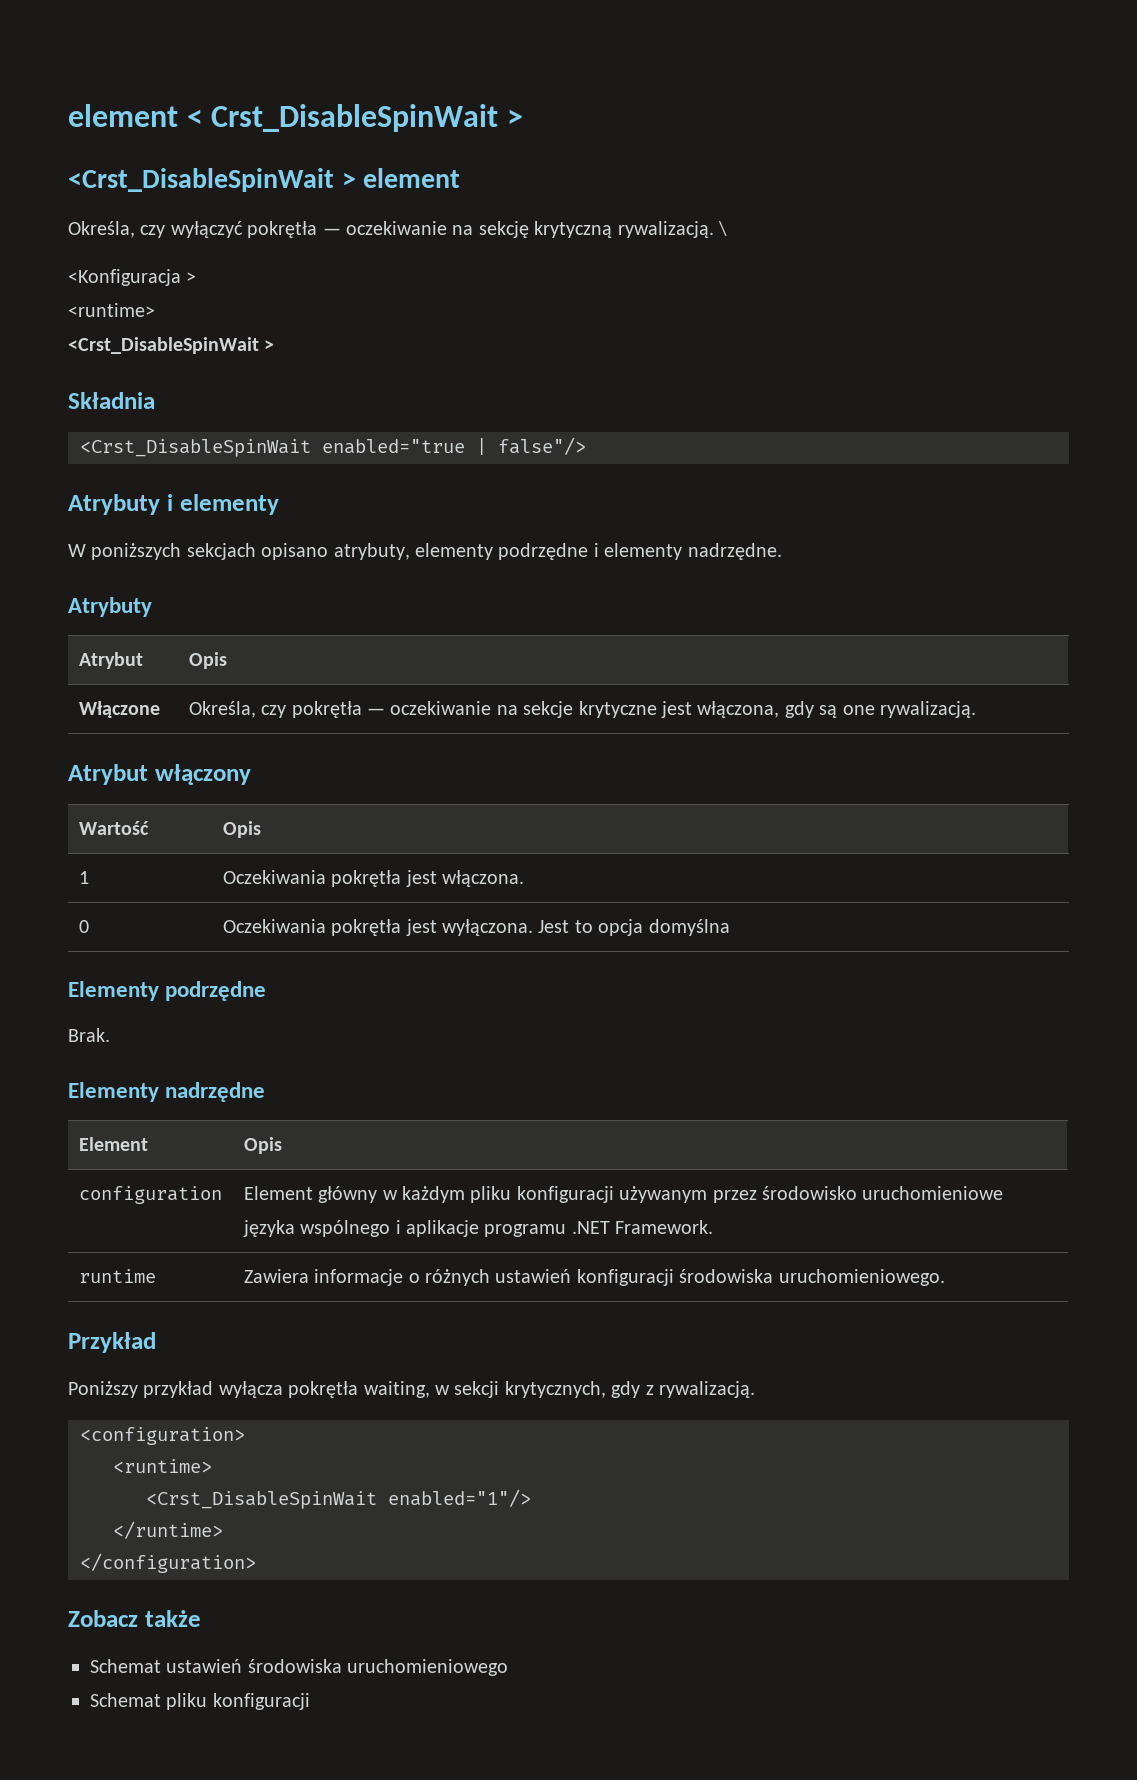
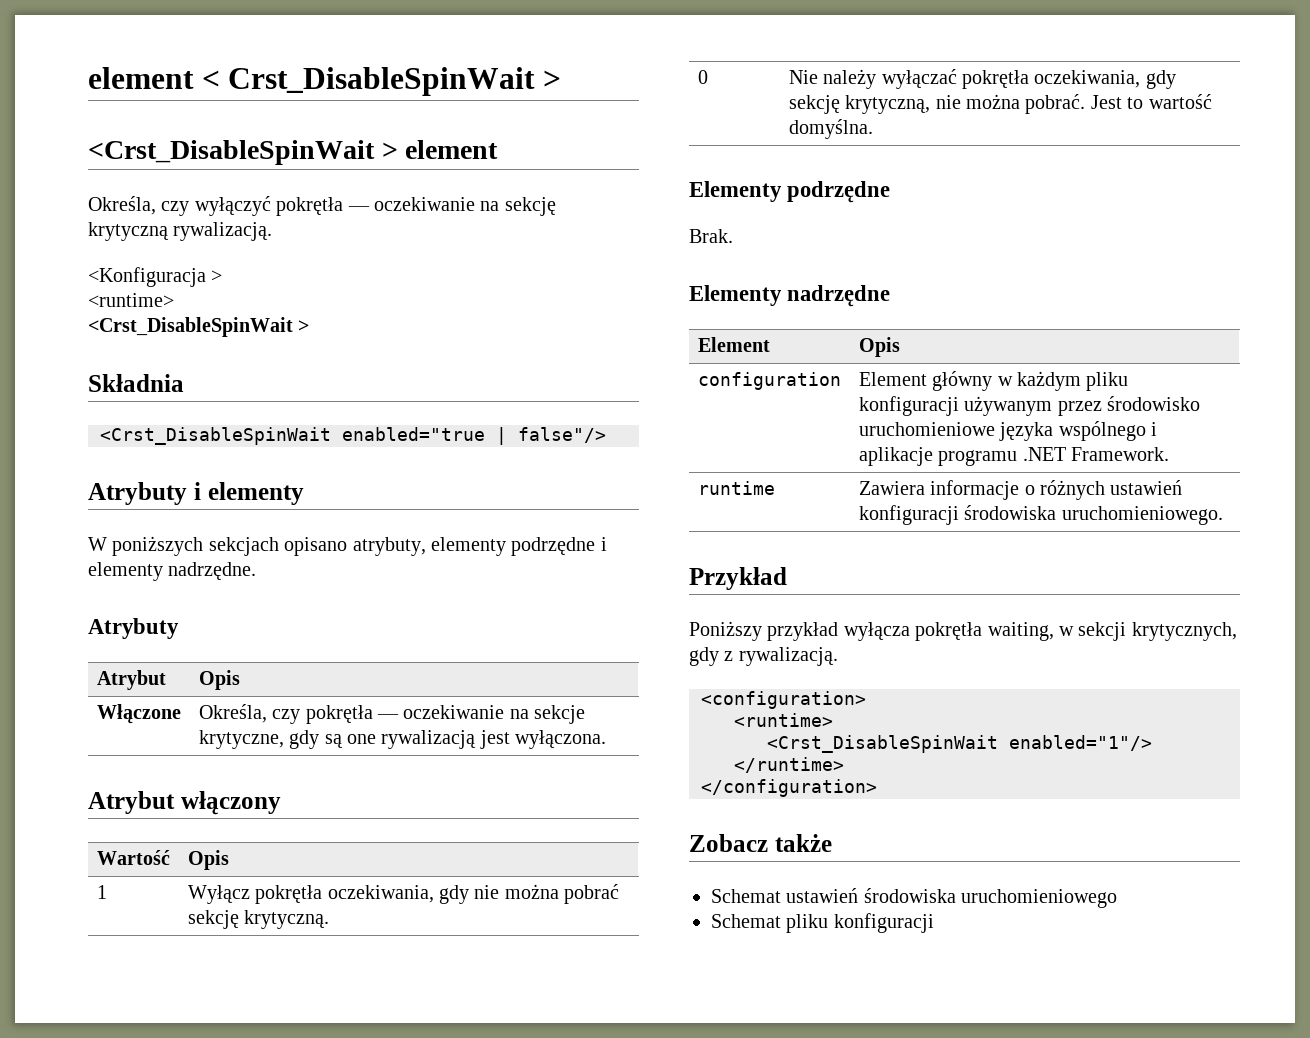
[717,221,727,236] \ -> (273, 231) none
[578,701,977,718] krytyczne jest włączona, gdy są one rywalizacją. -> [198,730,607,749] krytyczne, gdy są one rywalizacją jest wyłączona.
[222,870,525,887] [78,920,89,933] [222,919,730,936] Oczekiwania pokrętła jest włączona. // 0 | Oczekiwania pokrętła jest wyłączona. Jest to opcja domyślna -> [187,884,620,904] [187,910,330,929] [697,70,708,84] [788,69,1176,89] [788,94,1212,114] [788,119,873,139] Wyłącz pokrętła oczekiwania, gdy nie można pobrać sekcję krytyczną. // 0 | Nie należy wyłączać pokrętła oczekiwania, gdy sekcję krytyczną, nie można pobrać. Jest to wartość domyślna.

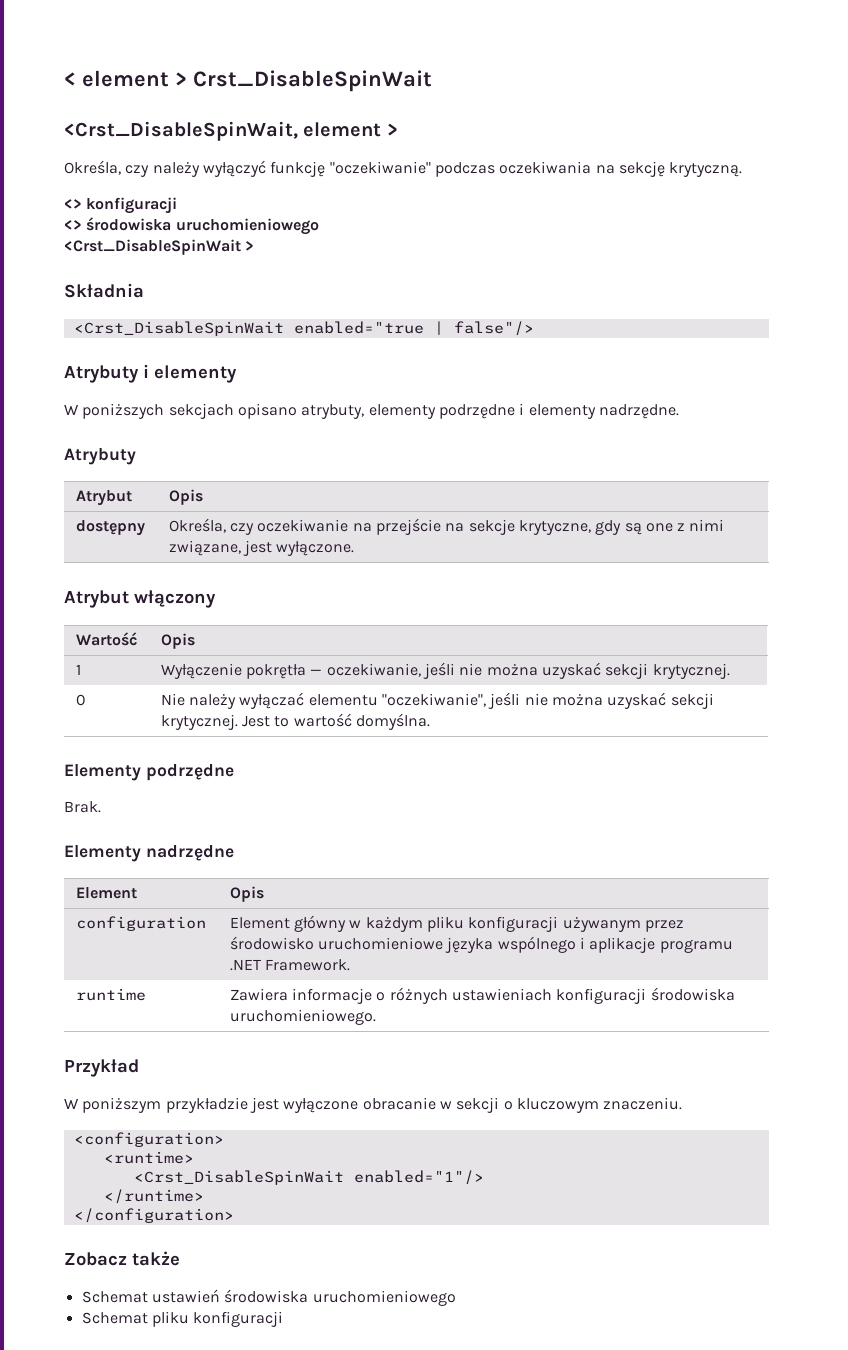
[88,67,220,89] element < -> [64,70,187,87] < element >
[542,70,561,89] [88,140,499,165] [88,196,556,216] [88,222,273,241] [88,267,223,287] [88,293,174,307] > // <Crst_DisableSpinWait > element // Określa, czy wyłączyć pokrętła — oczekiwanie na sekcję krytyczną rywalizacją. // <Konfiguracja > // <runtime> -> [64,121,398,141] [64,160,743,177] [64,197,178,214] [64,217,319,235] // <Crst_DisableSpinWait, element > // Określa, czy należy wyłączyć funkcję "oczekiwanie" podczas oczekiwania na sekcję krytyczną. // <> konfiguracji // <> środowiska uruchomieniowego
[96,704,181,724] [198,704,505,724] Włączone | Określa, czy pokrętła — oczekiwanie -> [75,520,145,536] [168,518,441,535] dostępny | Określa, czy oczekiwanie na przejście
[381,730,607,749] rywalizacją jest wyłączona. -> [677,519,725,531] [168,540,355,556] z nimi związane, jest wyłączone.
[187,884,620,904] [187,910,330,929] [697,70,708,84] [788,69,1176,89] [788,94,1086,114] Wyłącz pokrętła oczekiwania, gdy nie można pobrać sekcję krytyczną. // 0 | Nie należy wyłączać pokrętła oczekiwania, gdy sekcję krytyczną, nie można pobrać. -> [160,662,730,679] [75,694,86,706] [160,692,714,709] [160,714,238,730] Wyłączenie pokrętła — oczekiwanie, jeśli nie można uzyskać sekcji krytycznej. // 0 | Nie należy wyłączać elementu "oczekiwanie", jeśli nie można uzyskać sekcji krytycznej.
[1110,480,1183,495] ustawień -> [451,988,552,1001] ustawieniach
[689,621,1237,641] [689,647,838,666] Poniższy przykład wyłącza pokrętła waiting, w sekcji krytycznych, gdy z rywalizacją. -> [64,1097,683,1113] W poniższym przykładzie jest wyłączone obracanie w sekcji o kluczowym znaczeniu.

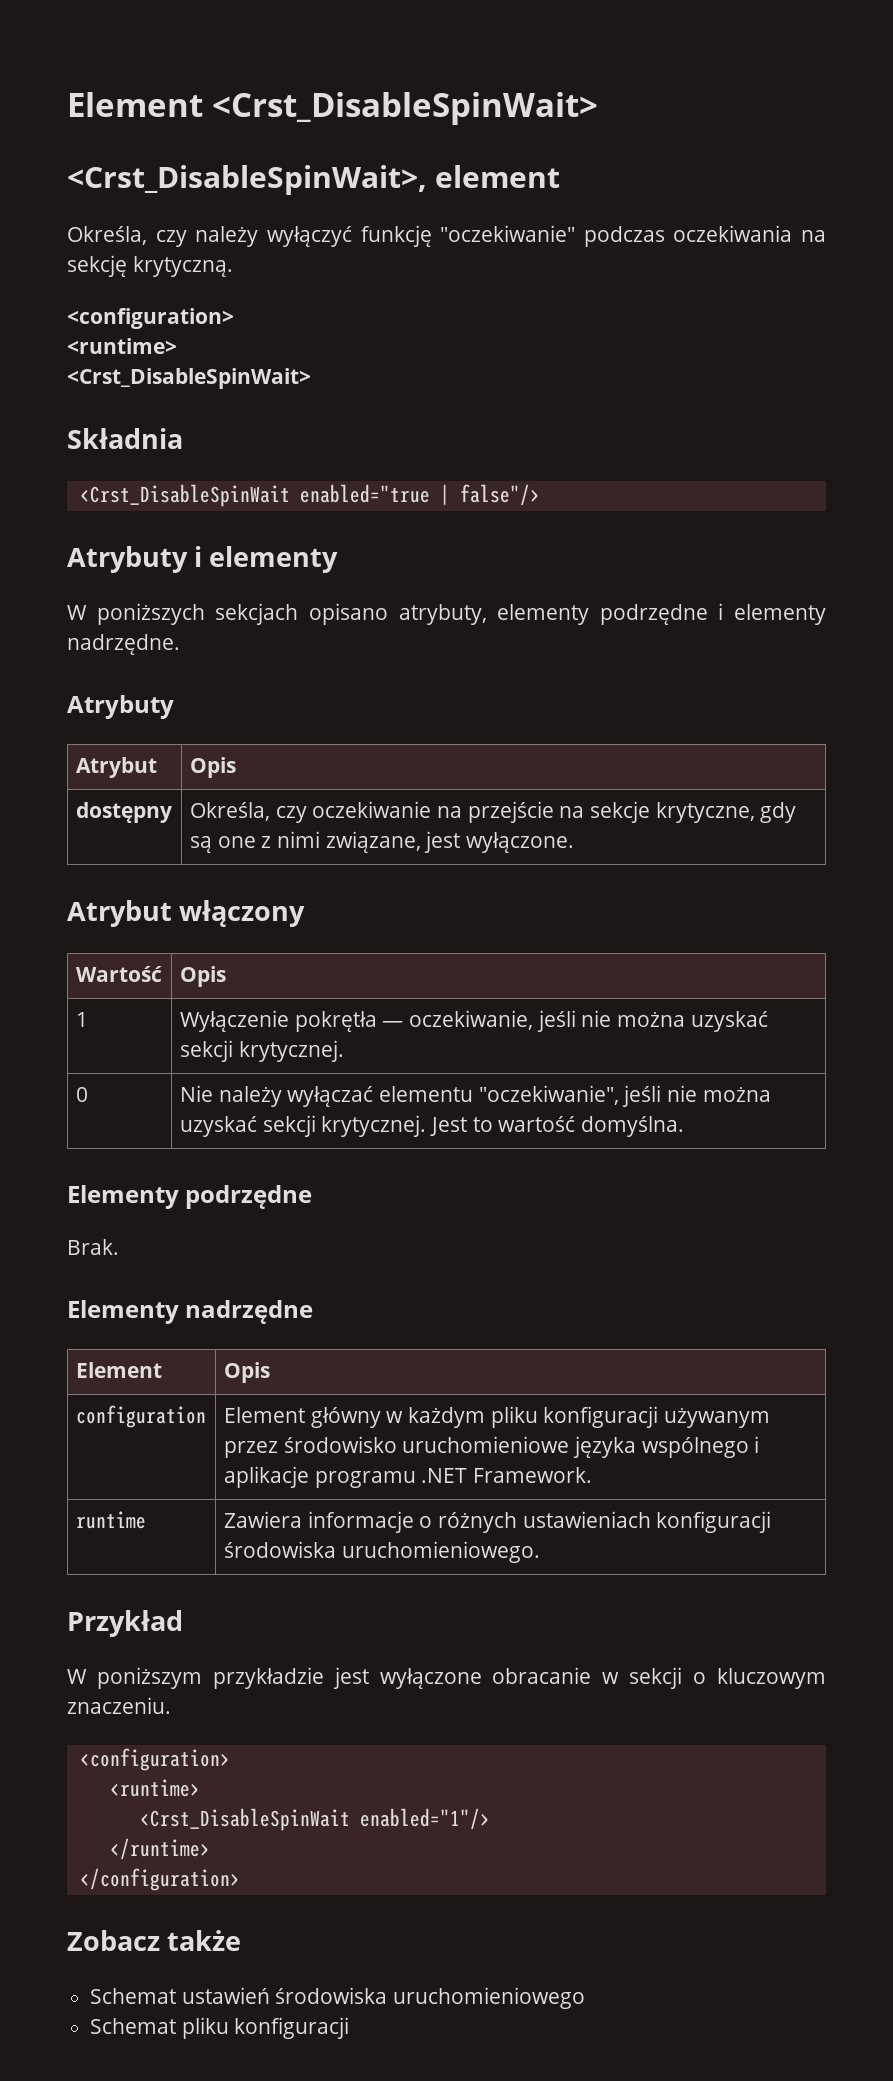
[64,70,432,92] [64,121,398,141] < element > Crst_DisableSpinWait // <Crst_DisableSpinWait, element > -> [67,92,598,125] [67,165,560,195] Element <Crst_DisableSpinWait> // <Crst_DisableSpinWait>, element
[64,197,178,214] [64,217,319,235] [64,239,255,255] <> konfiguracji // <> środowiska uruchomieniowego // <Crst_DisableSpinWait > -> [67,308,234,329] [67,338,177,354] [67,368,311,389] <configuration> // <runtime> // <Crst_DisableSpinWait>

